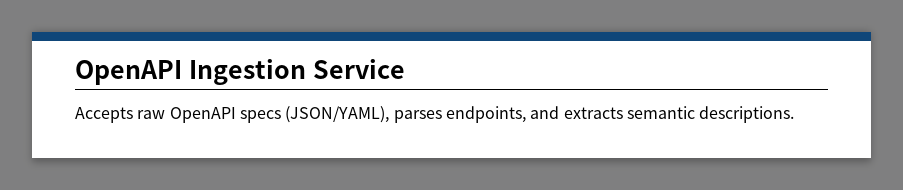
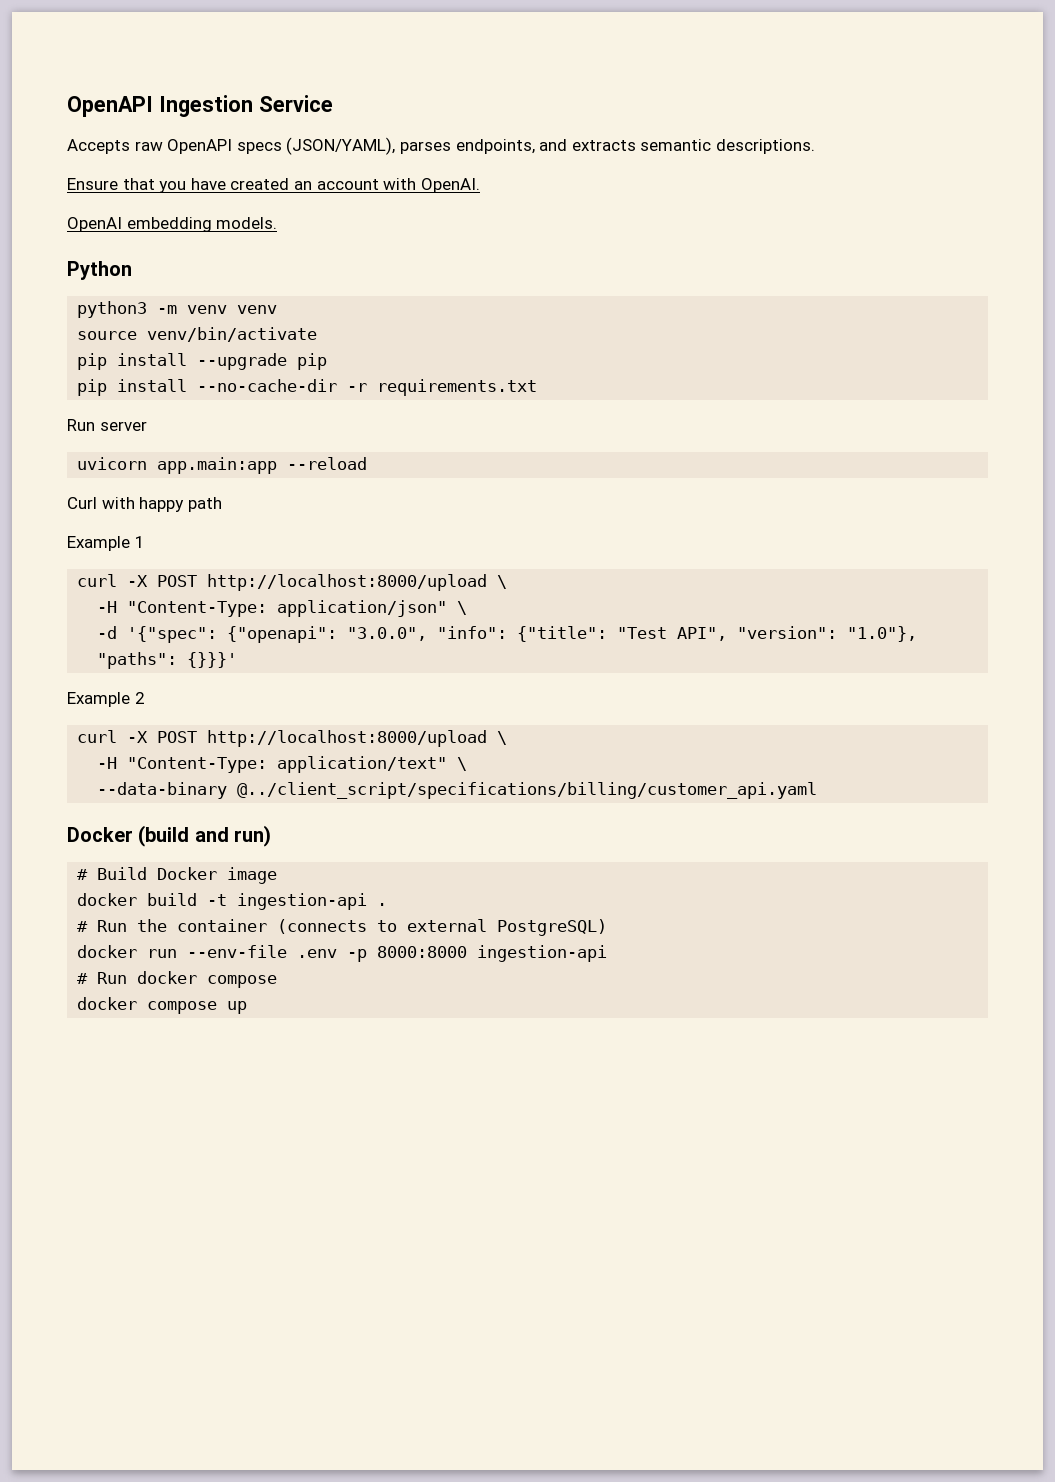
(795, 114) none -> [67,178,480,193] [67,217,278,232] [67,261,132,280] [77,301,278,318] [77,327,318,342] [77,353,328,370] [77,379,538,396] [67,419,147,431] [77,457,368,474] [67,497,222,512] [67,536,145,551] [77,574,508,591] [97,600,468,617] [97,626,918,643] [97,652,238,669] [67,692,145,707] [77,730,508,747] [97,756,468,773] [97,782,818,799] [67,825,272,847] [77,867,278,884] [77,893,388,910] [77,919,608,936] [77,945,608,962] [77,971,278,988] [77,997,248,1014] // Ensure that you have created an account with OpenAI. // OpenAI embedding models. // Python // python3 -m venv venv // source venv/bin/activate // pip install --upgrade pip // pip install --no-cache-dir -r requirements.txt // Run server // uvicorn app.main:app --reload // Curl with happy path // Example 1 // curl -X POST http://localhost:8000/upload \ // -H "Content-Type: application/json" \ // -d '{"spec": {"openapi": "3.0.0", "info": {"title": "Test API", "version": "1.0"}, "paths": {}}}' // Example 2 // curl -X POST http://localhost:8000/upload \ // -H "Content-Type: application/text" \ // --data-binary @../client_script/specifications/billing/customer_api.yaml // Docker (build and run) // # Build Docker image // docker build -t ingestion-api . // # Run the container (connects to external PostgreSQL) // docker run --env-file .env -p 8000:8000 ingestion-api // # Run docker compose // docker compose up

